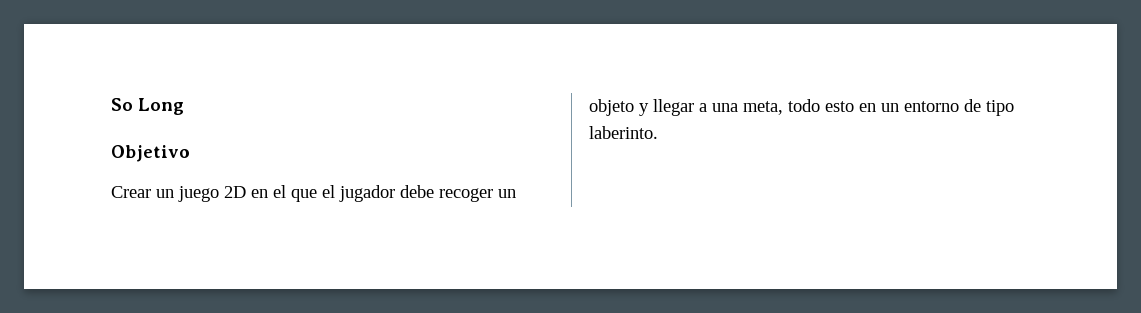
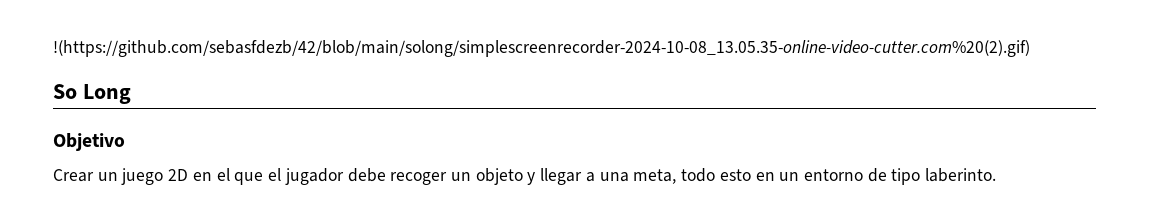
(111, 104) none -> [53,40,1030,57] !(https://github.com/sebasfdezb/42/blob/main/solong/simplescreenrecorder-2024-10-08_13.05.35-online-video-cutter.com%20(2).gif) //

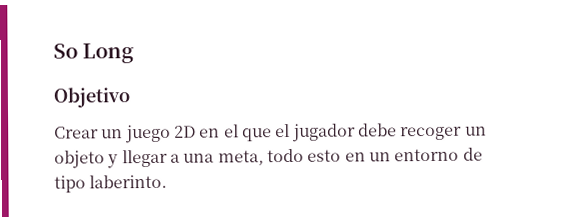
[53,40,1030,57] !(https://github.com/sebasfdezb/42/blob/main/solong/simplescreenrecorder-2024-10-08_13.05.35-online-video-cutter.com%20(2).gif) // -> (53, 51) none

